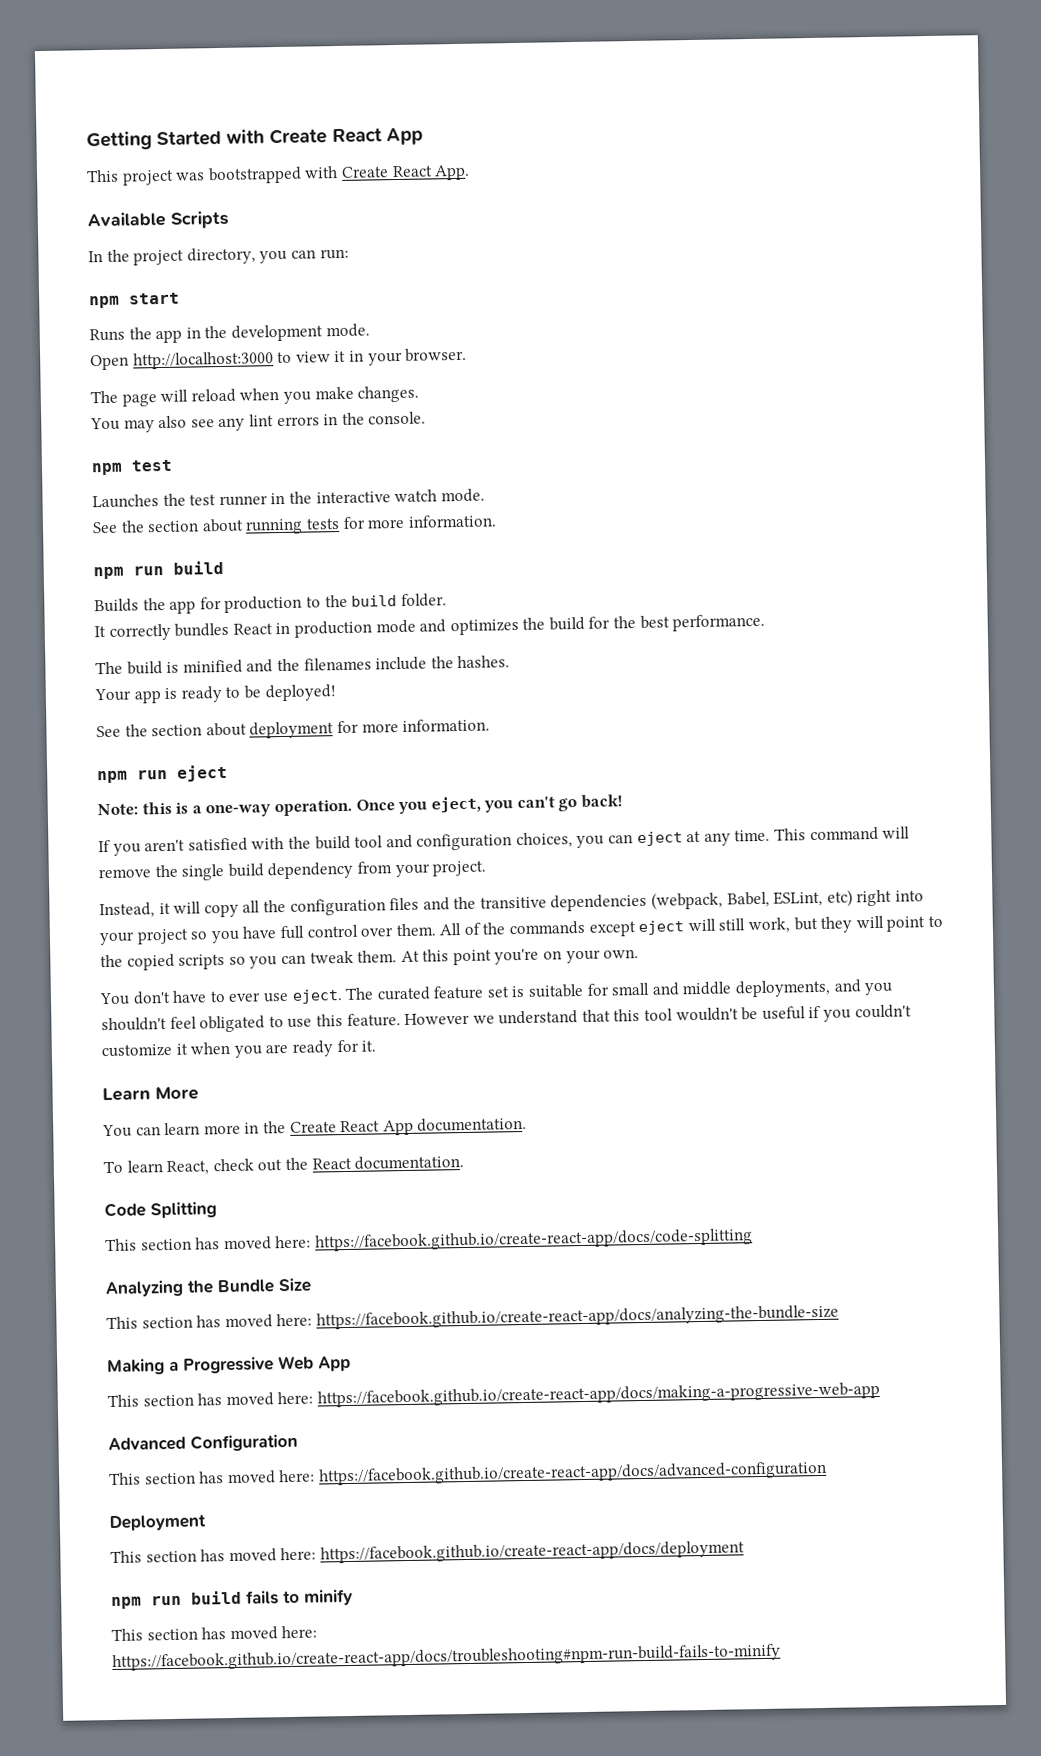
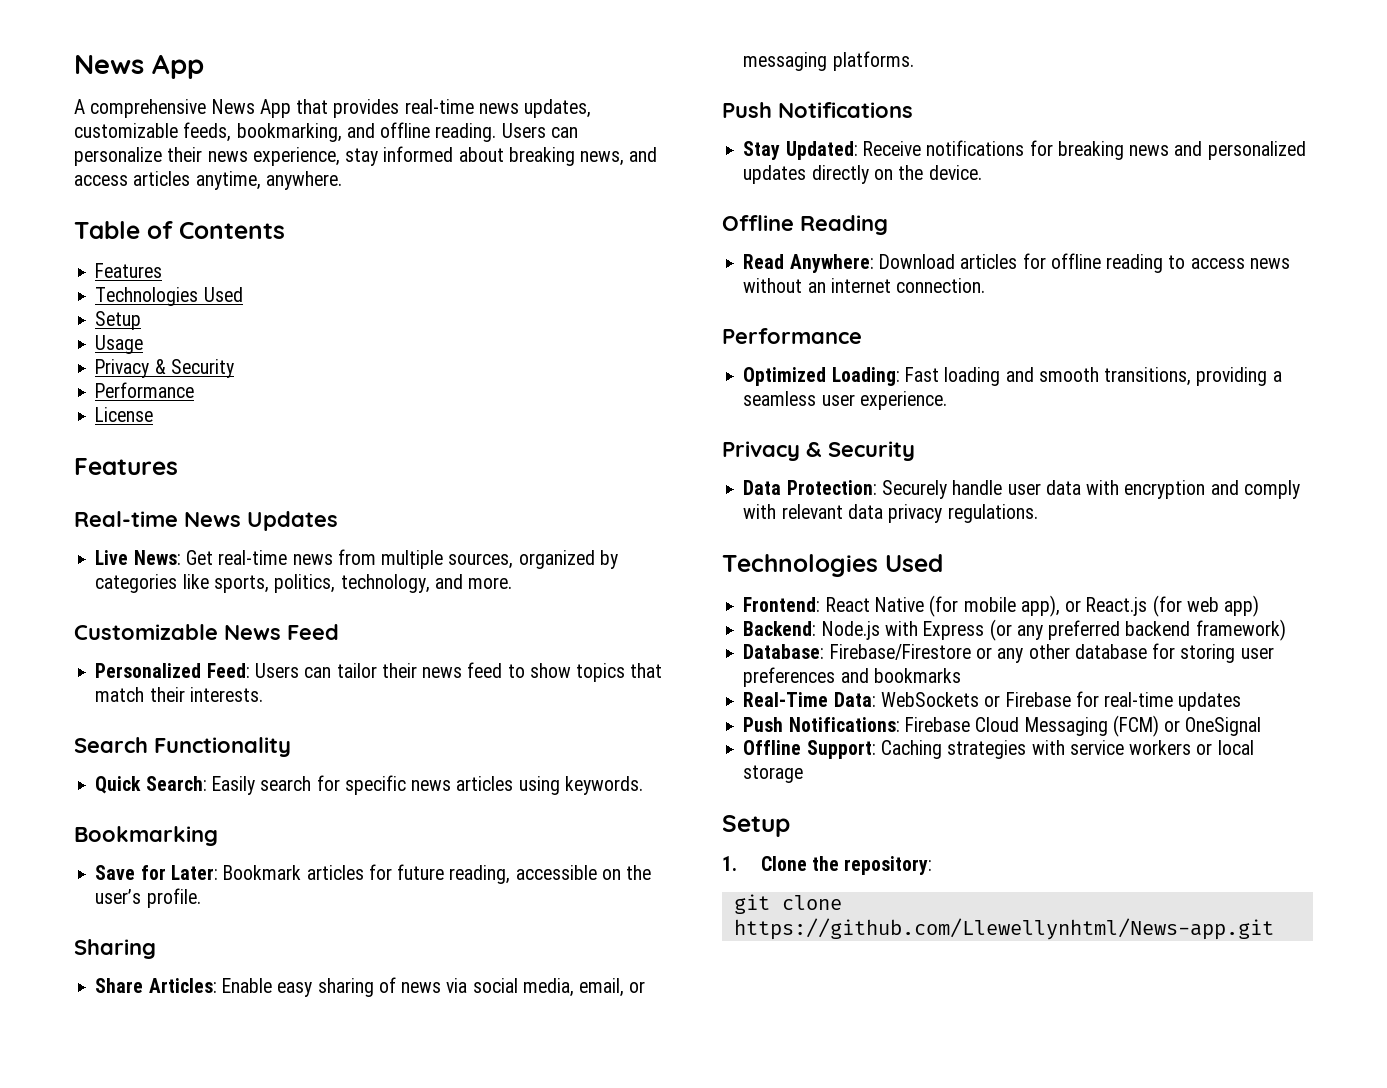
[86,127,423,151] [86,164,471,186] [87,210,229,229] [88,247,349,266] [89,292,180,309] [89,323,370,344] [90,347,468,371] [90,385,420,407] [90,411,427,433] [91,459,173,476] [92,488,485,509] [92,514,497,535] [93,560,224,580] [94,593,447,614] [94,613,766,641] [95,655,511,675] [94,684,336,704] [96,718,491,739] [97,764,228,784] [97,794,624,818] [98,826,911,856] [98,860,487,881] [99,889,925,919] [99,915,943,946] [100,948,640,971] [99,979,894,1006] [101,1004,912,1033] [101,1039,377,1058] [102,1086,199,1102] [102,1116,528,1138] [103,1154,465,1176] [104,1201,217,1219] [105,1228,753,1252] [105,1277,311,1298] [106,1304,839,1330] [107,1355,351,1376] [107,1381,880,1408] [108,1433,298,1452] [109,1460,827,1486] [109,1514,206,1532] [110,1540,745,1564] [111,1588,353,1610] [111,1625,318,1642] [112,1643,781,1672] Getting Started with Create React App // This project was bootstrapped with Create React App. // Available Scripts // In the project directory, you can run: // npm start // Runs the app in the development mode. // Open http://localhost:3000 to view it in your browser. // The page will reload when you make changes. // You may also see any lint errors in the console. // npm test // Launches the test runner in the interactive watch mode. // See the section about running tests for more information. // npm run build // Builds the app for production to the build folder. // It correctly bundles React in production mode and optimizes the build for the best performance. // The build is minified and the filenames include the hashes. // Your app is ready to be deployed! // See the section about deployment for more information. // npm run eject // Note: this is a one-way operation. Once you eject, you can't go back! // If you aren't satisfied with the build tool and configuration choices, you can eject at any time. This command will remove the single build dependency from your project. // Instead, it will copy all the configuration files and the transitive dependencies (webpack, Babel, ESLint, etc) right into your project so you have full control over them. All of the commands except eject will still work, but they will point to the copied scripts so you can tweak them. At this point you're on your own. // You don't have to ever use eject. The curated feature set is suitable for small and middle deployments, and you shouldn't feel obligated to use this feature. However we understand that this tool wouldn't be useful if you couldn't customize it when you are ready for it. // Learn More // You can learn more in the Create React App documentation. // To learn React, check out the React documentation. // Code Splitting // This section has moved here: https://facebook.github.io/create-react-app/docs/code-splitting // Analyzing the Bundle Size // This section has moved here: https://facebook.github.io/create-react-app/docs/analyzing-the-bundle-size // Making a Progressive Web App // This section has moved here: https://facebook.github.io/create-react-app/docs/making-a-progressive-web-app // Advanced Configuration // This section has moved here: https://facebook.github.io/create-react-app/docs/advanced-configuration // Deployment // This section has moved here: https://facebook.github.io/create-react-app/docs/deployment // npm run build fails to minify // This section has moved here: https://facebook.github.io/create-react-app/docs/troubleshooting#npm-run-build-fails-to-minify -> [74,54,204,79] [74,99,592,118] [74,122,578,142] [74,146,658,166] [74,171,342,190] [74,221,285,239] [95,263,163,278] [95,287,243,306] [95,311,142,330] [95,335,144,354] [95,359,234,378] [95,382,195,398] [95,407,154,422] [74,458,178,475] [74,511,338,531] [95,549,618,569] [95,574,513,593] [74,624,339,640] [95,662,663,682] [95,687,263,702] [74,737,291,757] [95,775,643,795] [74,826,218,846] [95,864,652,884] [95,888,201,908] [74,939,156,959] [95,977,646,997] [743,51,914,71] [722,102,913,118] [743,140,1306,160] [743,165,982,184] [722,215,888,235] [743,253,1290,273] [743,278,986,293] [722,328,862,344] [743,367,1282,386] [743,391,947,410] [722,441,915,461] [743,480,1300,499] [743,504,1038,523] [722,554,943,577] [743,595,1260,617] [743,619,1286,641] [743,643,1274,663] [743,667,961,687] [743,691,1242,711] [743,715,1262,737] [743,740,1254,759] [743,765,804,783] [722,815,790,837] [722,856,933,875] [733,894,842,914] [733,918,1274,940] News App // A comprehensive News App that provides real-time news updates, customizable feeds, bookmarking, and offline reading. Users can personalize their news experience, stay informed about breaking news, and access articles anytime, anywhere. // Table of Contents // Features // Technologies Used // Setup // Usage // Privacy & Security // Performance // License // Features // Real-time News Updates // Live News: Get real-time news from multiple sources, organized by categories like sports, politics, technology, and more. // Customizable News Feed // Personalized Feed: Users can tailor their news feed to show topics that match their interests. // Search Functionality // Quick Search: Easily search for specific news articles using keywords. // Bookmarking // Save for Later: Bookmark articles for future reading, accessible on the user’s profile. // Sharing // Share Articles: Enable easy sharing of news via social media, email, or messaging platforms. // Push Notifications // Stay Updated: Receive notifications for breaking news and personalized updates directly on the device. // Offline Reading // Read Anywhere: Download articles for offline reading to access news without an internet connection. // Performance // Optimized Loading: Fast loading and smooth transitions, providing a seamless user experience. // Privacy & Security // Data Protection: Securely handle user data with encryption and comply with relevant data privacy regulations. // Technologies Used // Frontend: React Native (for mobile app), or React.js (for web app) // Backend: Node.js with Express (or any preferred backend framework) // Database: Firebase/Firestore or any other database for storing user preferences and bookmarks // Real-Time Data: WebSockets or Firebase for real-time updates // Push Notifications: Firebase Cloud Messaging (FCM) or OneSignal // Offline Support: Caching strategies with service workers or local storage // Setup // 1. Clone the repository: // git clone https://github.com/Llewellynhtml/News-app.git

